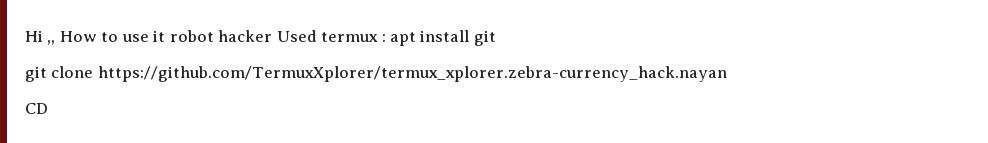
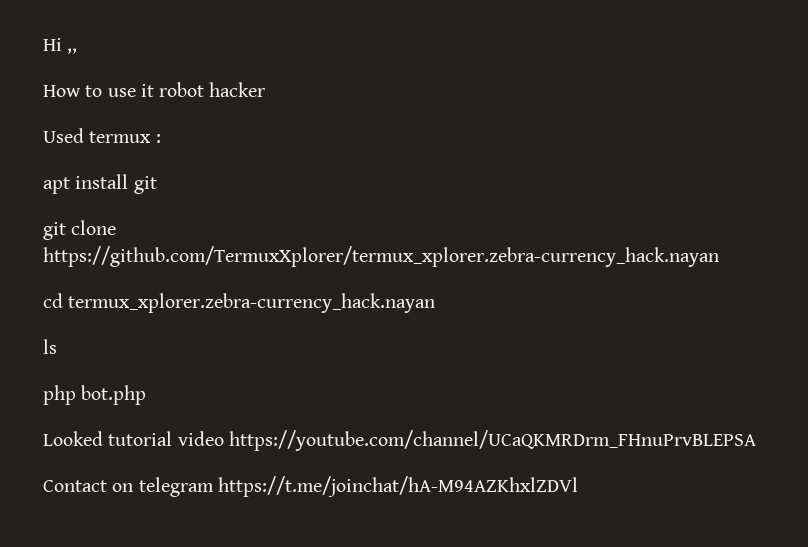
(56, 42) none -> (78, 51) //
(273, 36) none -> (266, 89) //
(386, 38) none -> (161, 138) //
[25,103,48,114] CD -> [43,293,436,313] [43,339,57,354] [43,385,147,405] [43,430,756,451] [43,476,578,497] cd termux_xplorer.zebra-currency_hack.nayan // ls // php bot.php // Looked tutorial video https://youtube.com/channel/UCaQKMRDrm_FHnuPrvBLEPSA // Contact on telegram https://t.me/joinchat/hA-M94AZKhxlZDVl

